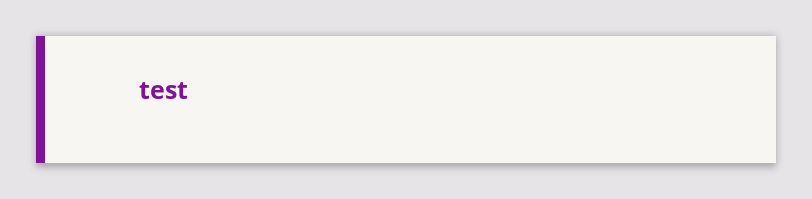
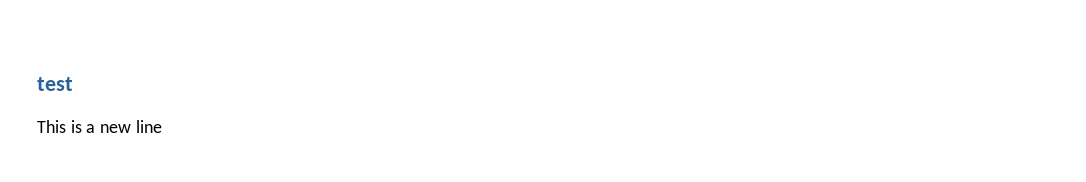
(188, 90) none -> [37,120,162,133] // This is a new line

